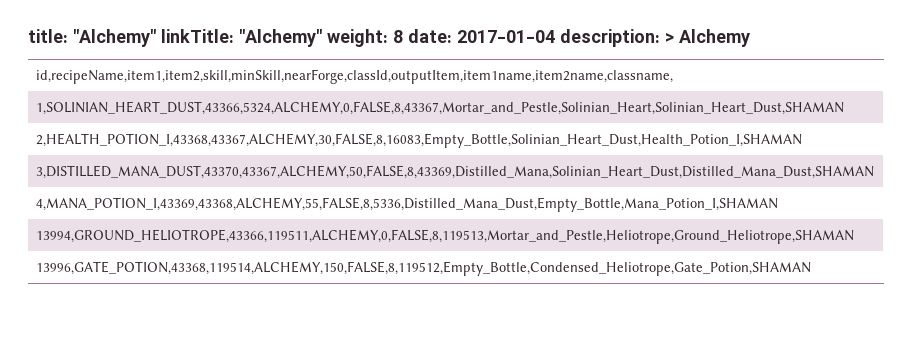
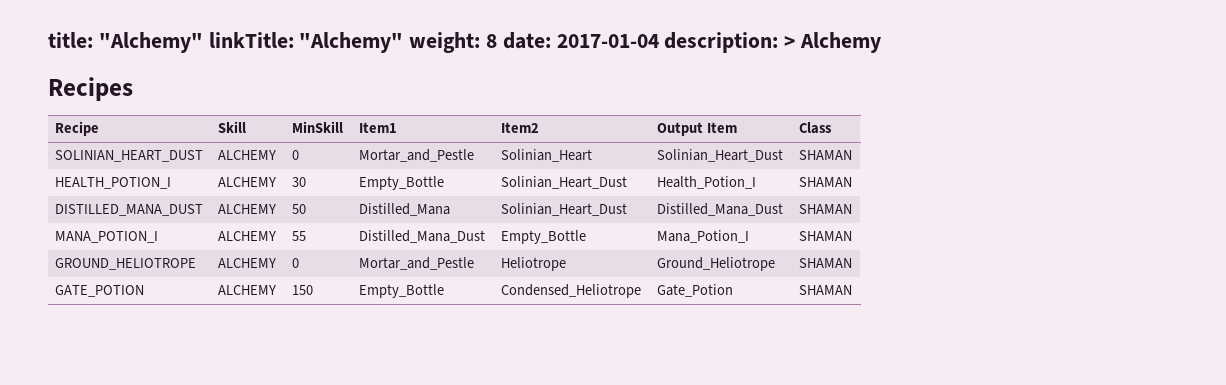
[36,69,674,84] [36,101,845,115] [36,133,803,148] [36,165,875,179] [36,197,779,212] [36,229,855,244] [36,261,812,276] // id,recipeName,item1,item2,skill,minSkill,nearForge,classId,outputItem,item1name,item2name,classname, // 1,SOLINIAN_HEART_DUST,43366,5324,ALCHEMY,0,FALSE,8,43367,Mortar_and_Pestle,Solinian_Heart,Solinian_Heart_Dust,SHAMAN // 2,HEALTH_POTION_I,43368,43367,ALCHEMY,30,FALSE,8,16083,Empty_Bottle,Solinian_Heart_Dust,Health_Potion_I,SHAMAN // 3,DISTILLED_MANA_DUST,43370,43367,ALCHEMY,50,FALSE,8,43369,Distilled_Mana,Solinian_Heart_Dust,Distilled_Mana_Dust,SHAMAN // 4,MANA_POTION_I,43369,43368,ALCHEMY,55,FALSE,8,5336,Distilled_Mana_Dust,Empty_Bottle,Mana_Potion_I,SHAMAN // 13994,GROUND_HELIOTROPE,43366,119511,ALCHEMY,0,FALSE,8,119513,Mortar_and_Pestle,Heliotrope,Ground_Heliotrope,SHAMAN // 13996,GATE_POTION,43368,119514,ALCHEMY,150,FALSE,8,119512,Empty_Bottle,Condensed_Heliotrope,Gate_Potion,SHAMAN -> [48,77,133,101] [55,121,100,136] [218,121,247,133] [292,121,344,133] [359,122,398,133] [501,122,540,133] [657,122,738,136] [799,122,833,134] [55,150,204,162] [218,150,277,160] [292,150,300,160] [359,149,475,162] [501,149,593,162] [657,149,784,162] [799,150,853,160] [55,177,172,189] [218,177,277,187] [292,177,307,187] [359,176,445,190] [501,176,628,189] [657,176,757,189] [799,177,853,187] [55,204,204,216] [218,204,277,214] [292,204,307,214] [359,203,451,216] [501,203,628,216] [657,203,784,216] [799,204,853,214] [55,231,159,243] [218,231,277,241] [292,231,307,241] [359,230,486,243] [501,230,587,244] [657,230,750,243] [799,231,853,241] [55,258,197,270] [218,258,277,268] [292,258,300,268] [359,257,475,270] [501,257,567,271] [657,257,776,271] [799,258,853,268] [55,285,145,297] [218,285,277,295] [292,285,314,295] [359,284,445,298] [501,284,642,298] [657,284,734,297] [799,285,853,295] // Recipes // Recipe | Skill | MinSkill | Item1 | Item2 | Output Item | Class // SOLINIAN_HEART_DUST | ALCHEMY | 0 | Mortar_and_Pestle | Solinian_Heart | Solinian_Heart_Dust | SHAMAN // HEALTH_POTION_I | ALCHEMY | 30 | Empty_Bottle | Solinian_Heart_Dust | Health_Potion_I | SHAMAN // DISTILLED_MANA_DUST | ALCHEMY | 50 | Distilled_Mana | Solinian_Heart_Dust | Distilled_Mana_Dust | SHAMAN // MANA_POTION_I | ALCHEMY | 55 | Distilled_Mana_Dust | Empty_Bottle | Mana_Potion_I | SHAMAN // GROUND_HELIOTROPE | ALCHEMY | 0 | Mortar_and_Pestle | Heliotrope | Ground_Heliotrope | SHAMAN // GATE_POTION | ALCHEMY | 150 | Empty_Bottle | Condensed_Heliotrope | Gate_Potion | SHAMAN

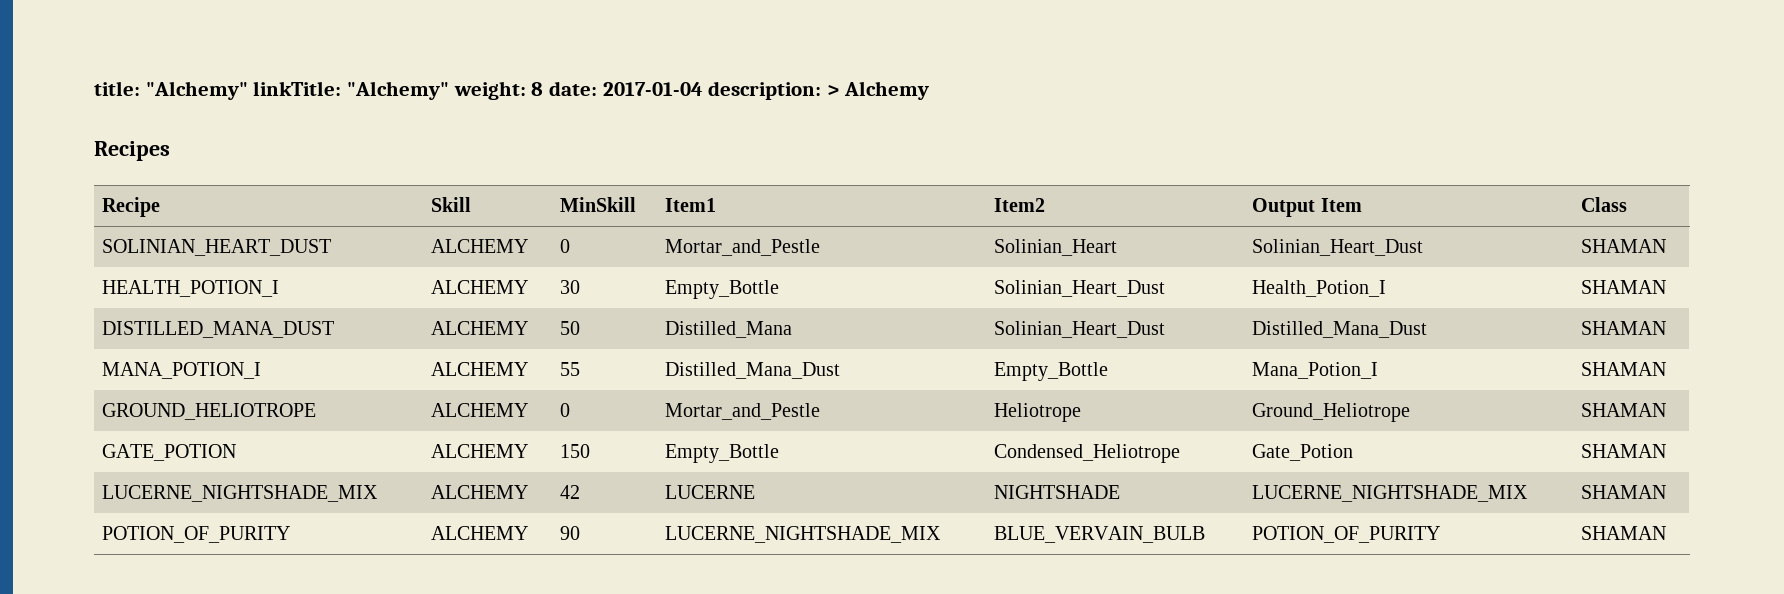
(853, 290) none -> [102,485,379,502] [431,485,529,499] [560,485,581,499] [665,485,756,499] [994,485,1121,499] [1252,485,1529,502] [1581,485,1667,499] [102,526,291,543] [431,526,529,540] [560,526,581,540] [665,526,942,543] [994,526,1206,543] [1252,526,1441,543] [1581,526,1667,540] // LUCERNE_NIGHTSHADE_MIX | ALCHEMY | 42 | LUCERNE | NIGHTSHADE | LUCERNE_NIGHTSHADE_MIX | SHAMAN // POTION_OF_PURITY | ALCHEMY | 90 | LUCERNE_NIGHTSHADE_MIX | BLUE_VERVAIN_BULB | POTION_OF_PURITY | SHAMAN

